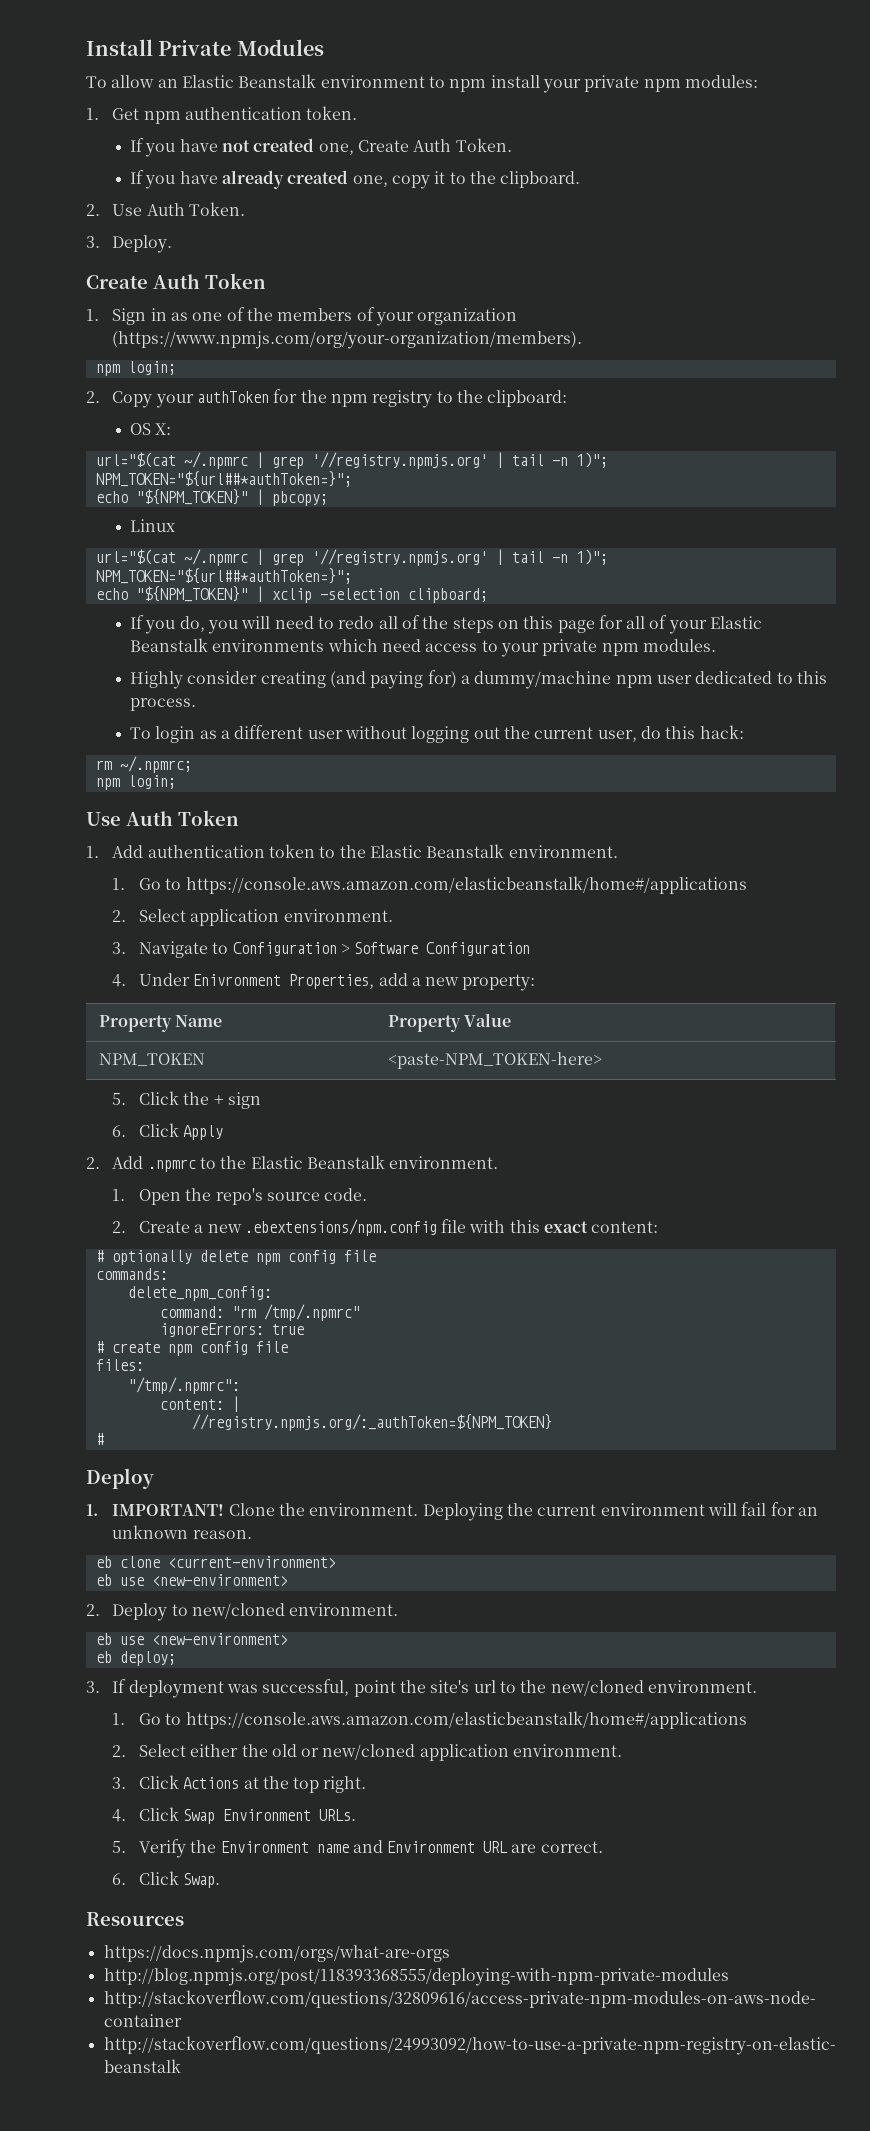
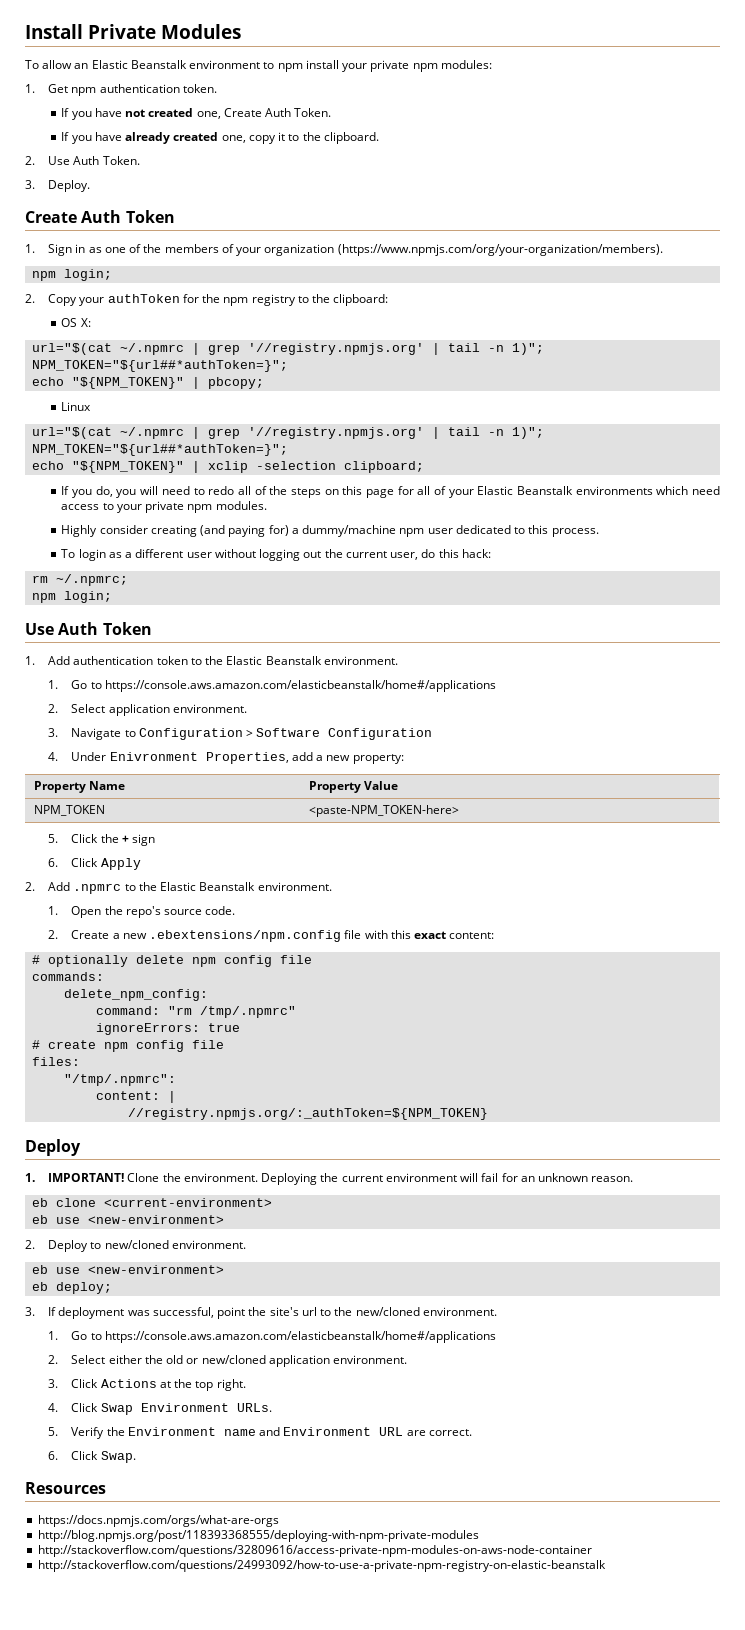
[95,1433,104,1445] // # -> (489, 1114) none

